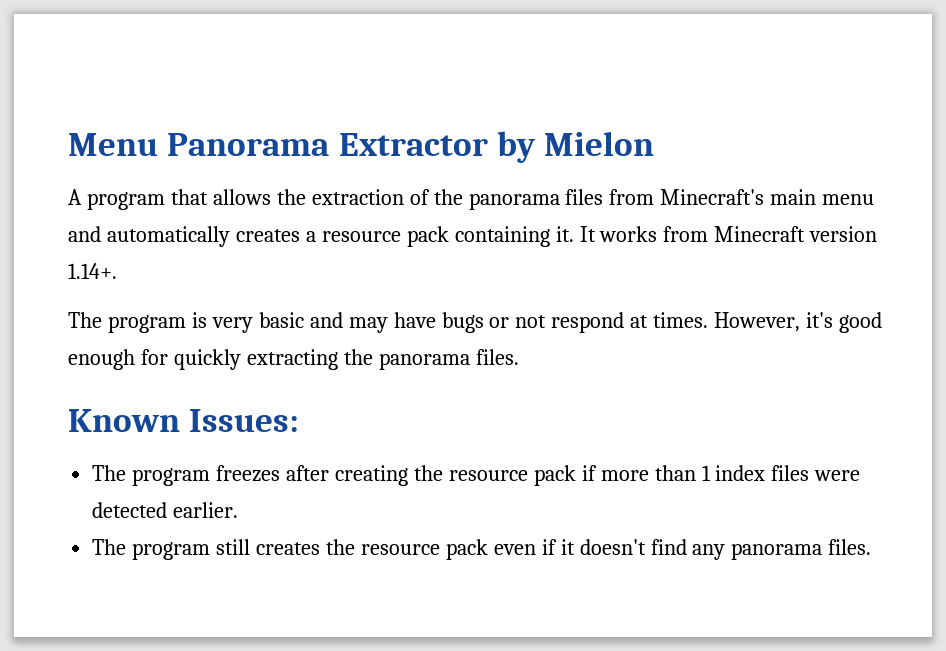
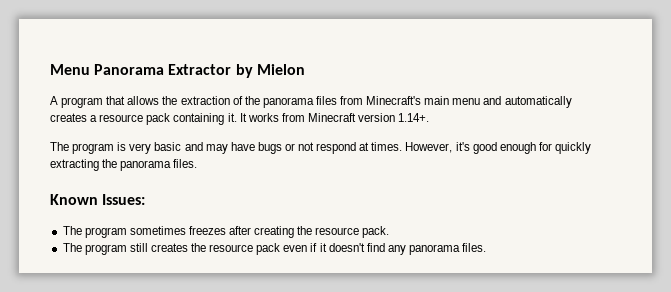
(211, 477) none -> [129,226,186,235] sometimes
[533,465,861,486] [92,502,239,518] pack if more than 1 index files were detected earlier. -> [362,226,390,238] pack.

